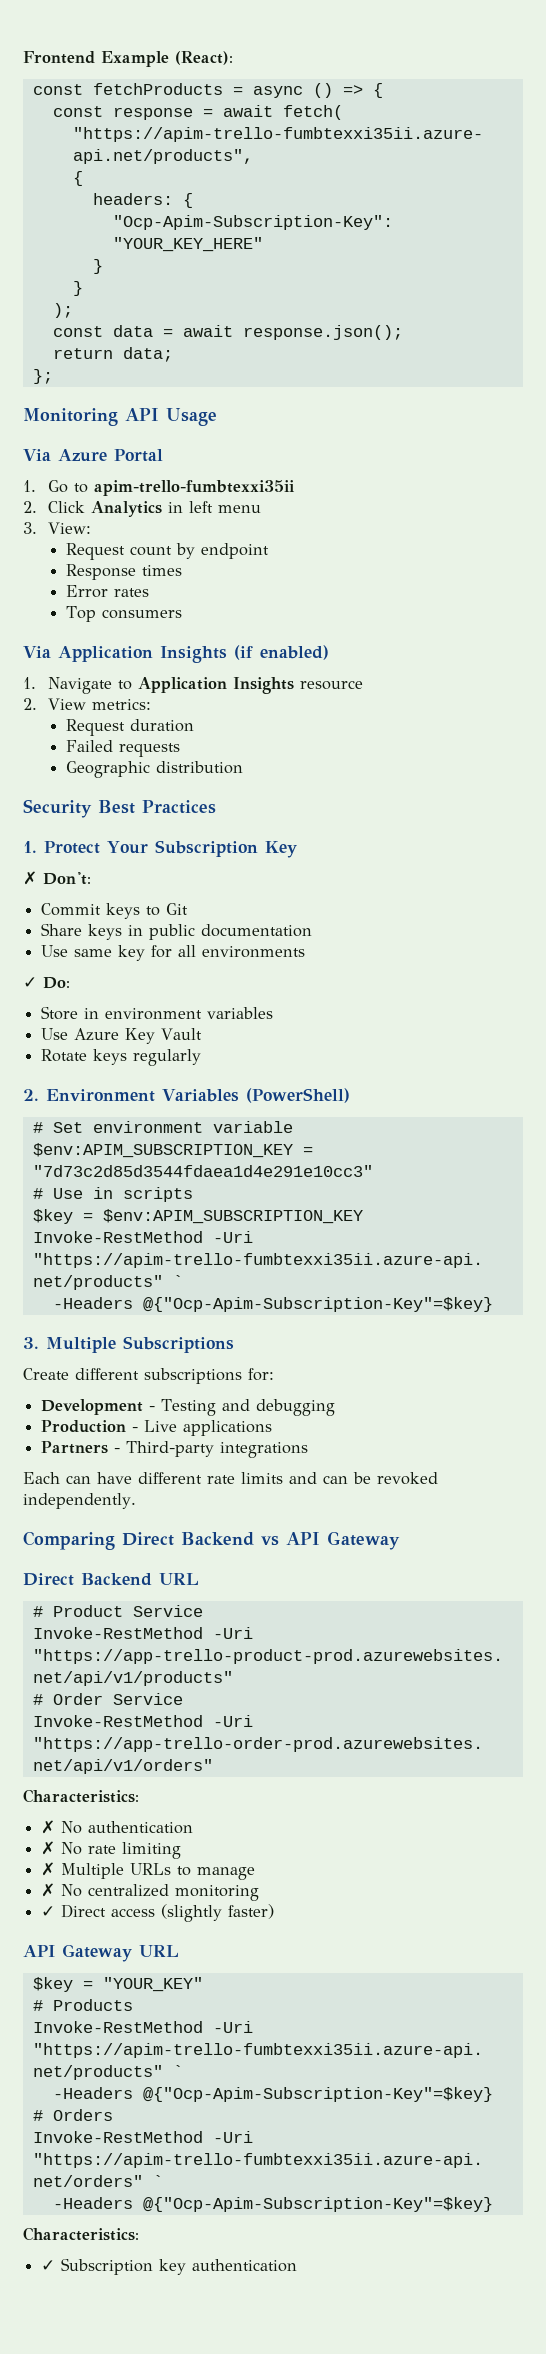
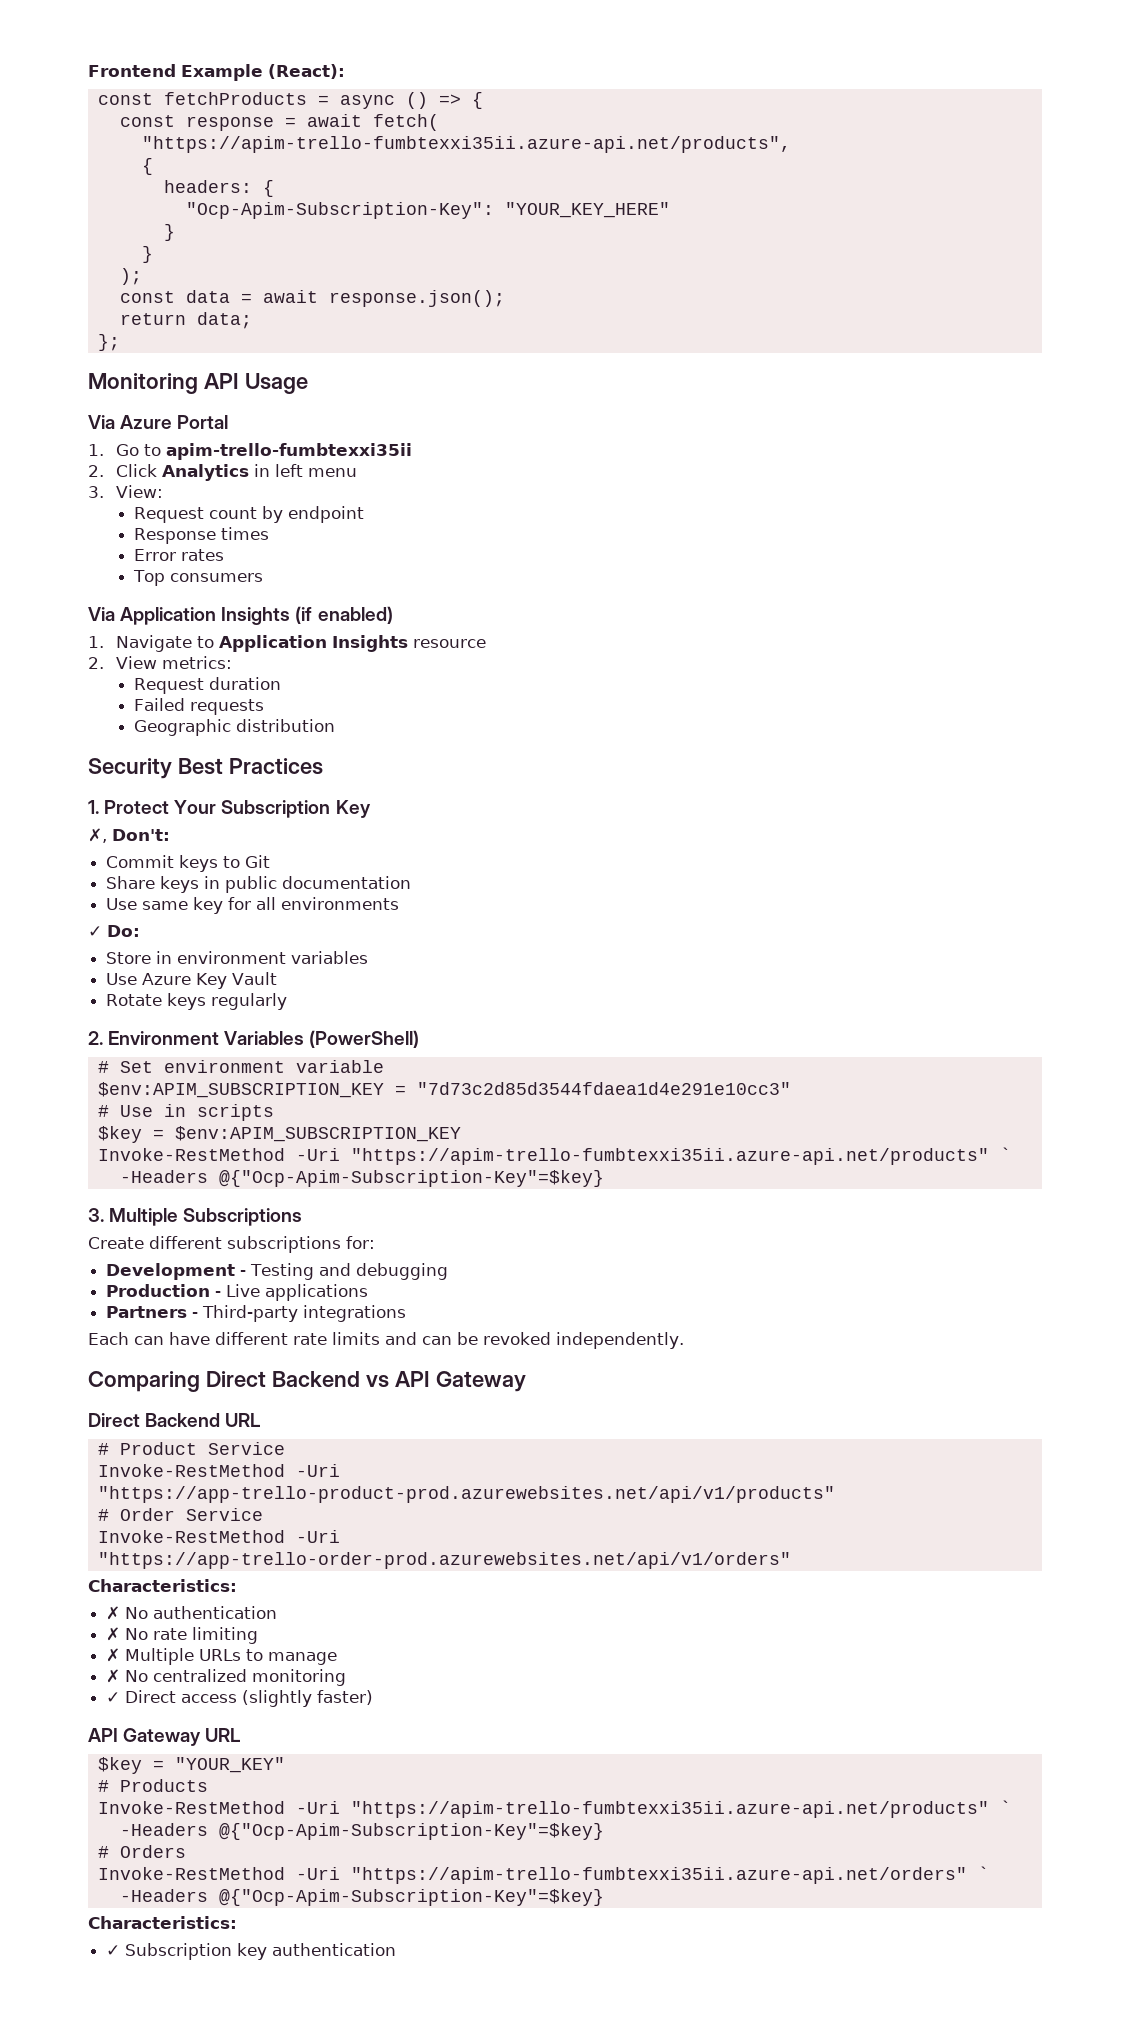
[23,871,37,885] ✗ -> [88,828,107,843] ✗,

